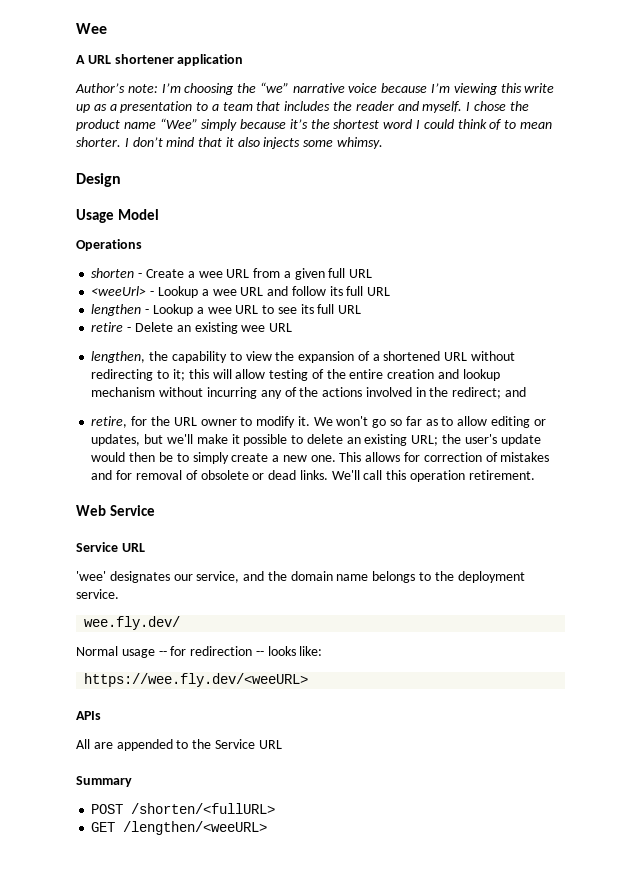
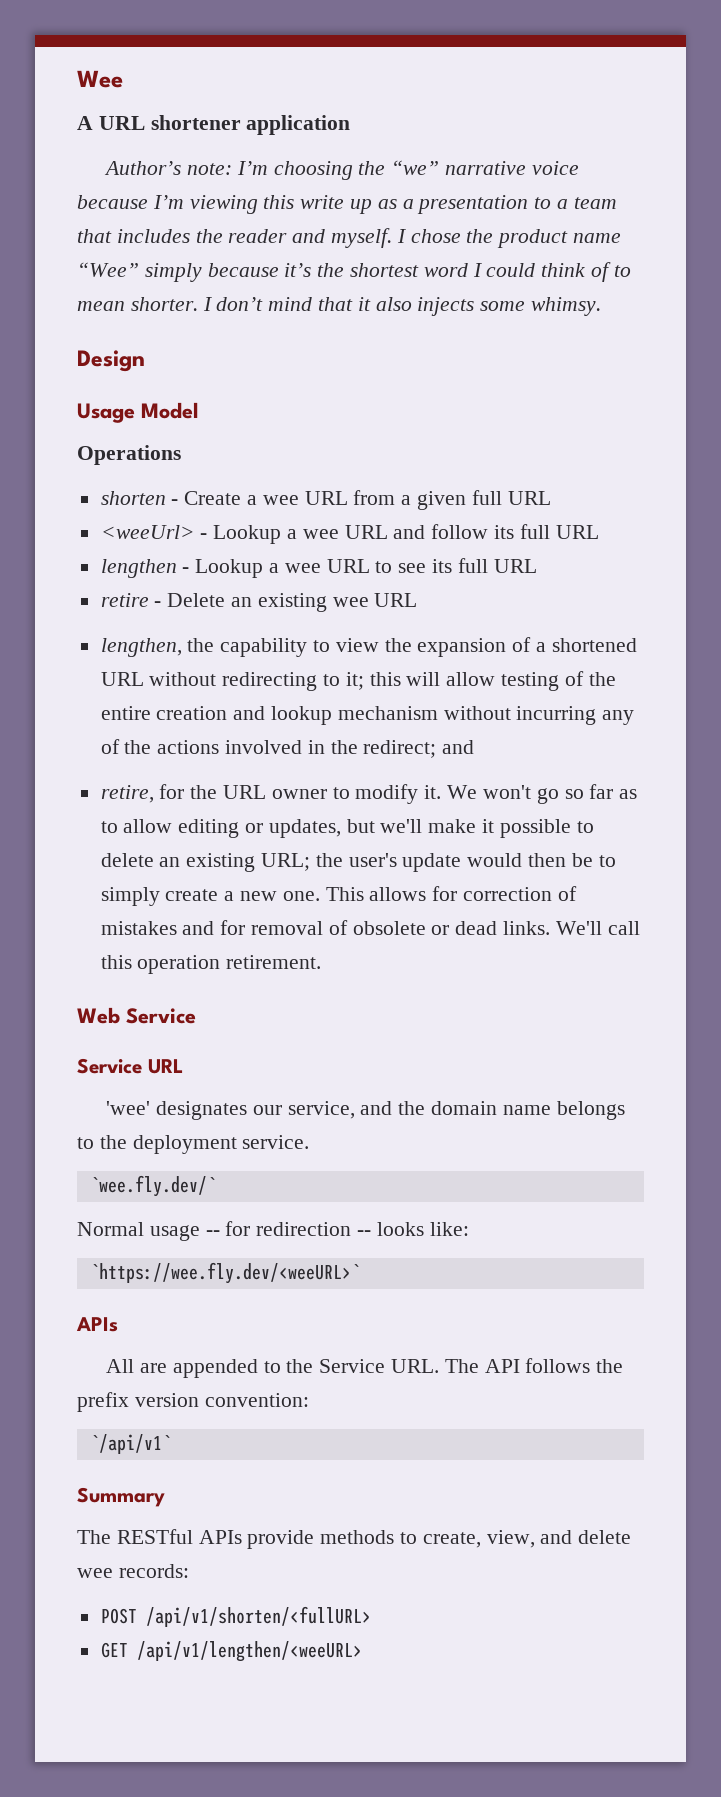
[84,616,181,630] wee.fly.dev/ -> [89,1175,216,1197] `wee.fly.dev/`
[84,673,309,687] https://wee.fly.dev/<weeURL> -> [89,1262,360,1284] `https://wee.fly.dev/<weeURL>`
[258,740,282,749] [76,776,132,787] URL // Summary -> [391,1358,624,1373] [77,1392,309,1412] [89,1434,171,1454] [77,1487,165,1507] [77,1529,632,1549] [77,1564,189,1578] URL. The API follows the prefix version convention: // `/api/v1` // Summary // The RESTful APIs provide methods to create, view, and delete wee records:
[131,803,276,814] /shorten/<fullURL> -> [145,1606,371,1627] /api/v1/shorten/<fullURL>
[123,821,268,835] /lengthen/<weeURL> -> [136,1641,362,1662] /api/v1/lengthen/<weeURL>

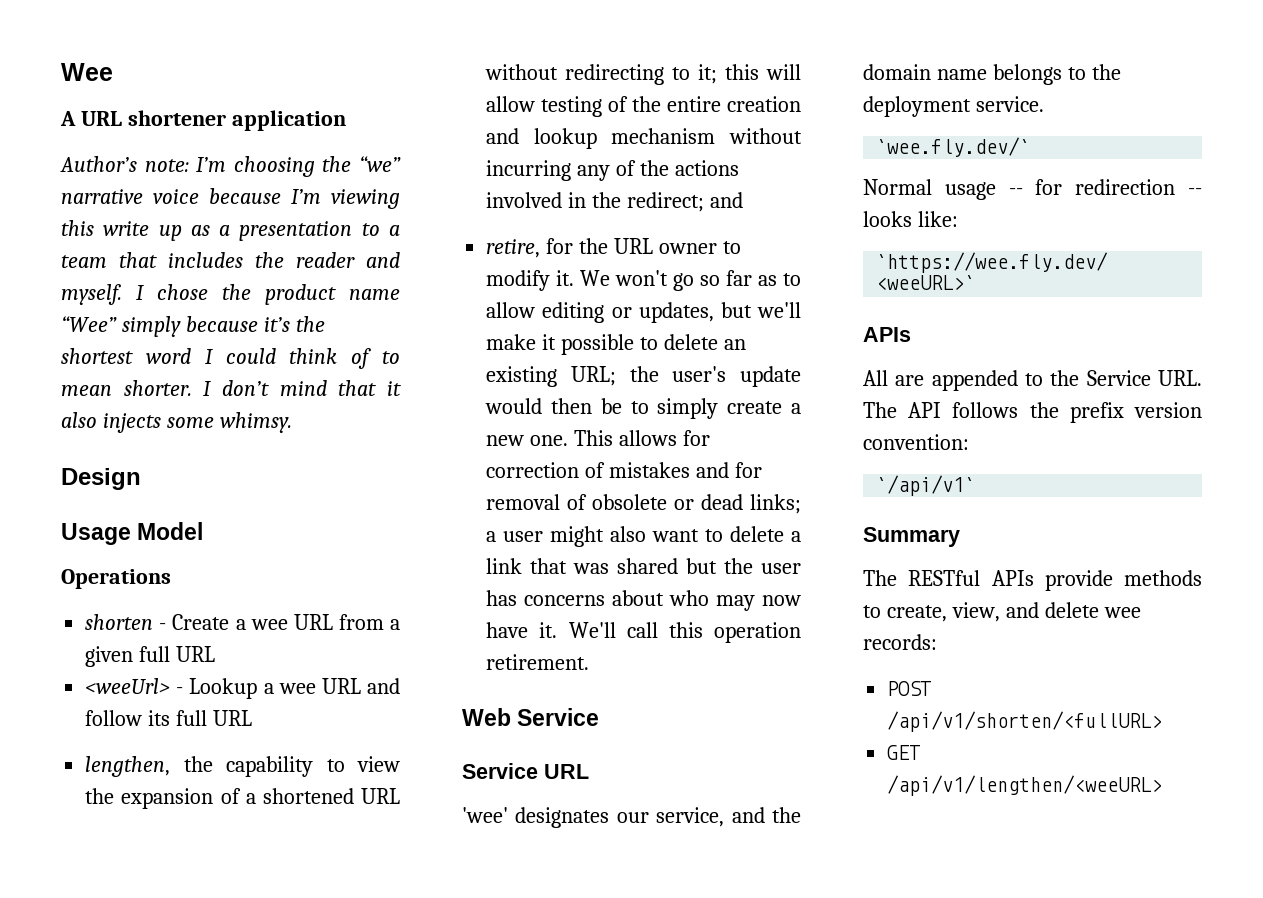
[100,558,537,578] [100,593,418,612] // lengthen - Lookup a wee URL to see its full URL // retire - Delete an existing wee URL -> (253, 718) none
[503,921,551,935] links. -> [750,494,801,514] [486,526,802,547] [486,558,801,574] [486,590,801,611] [486,622,558,638] links; a user might also want to delete a link that was shared but the user has concerns about who may now have it.

